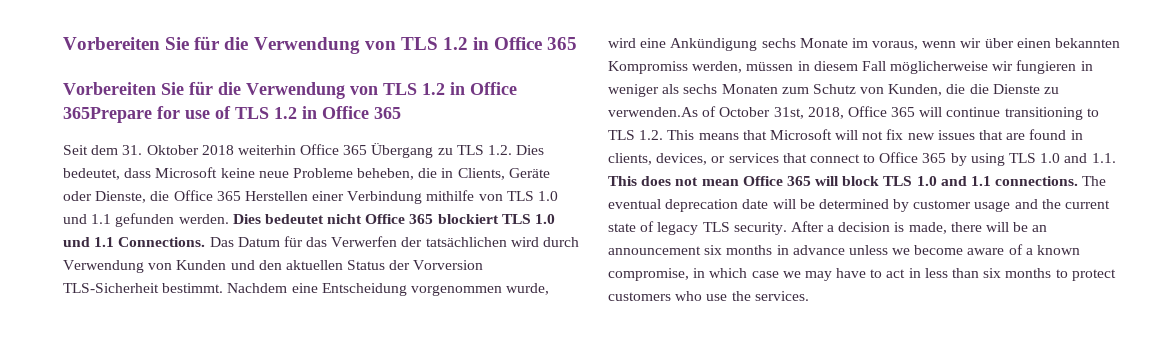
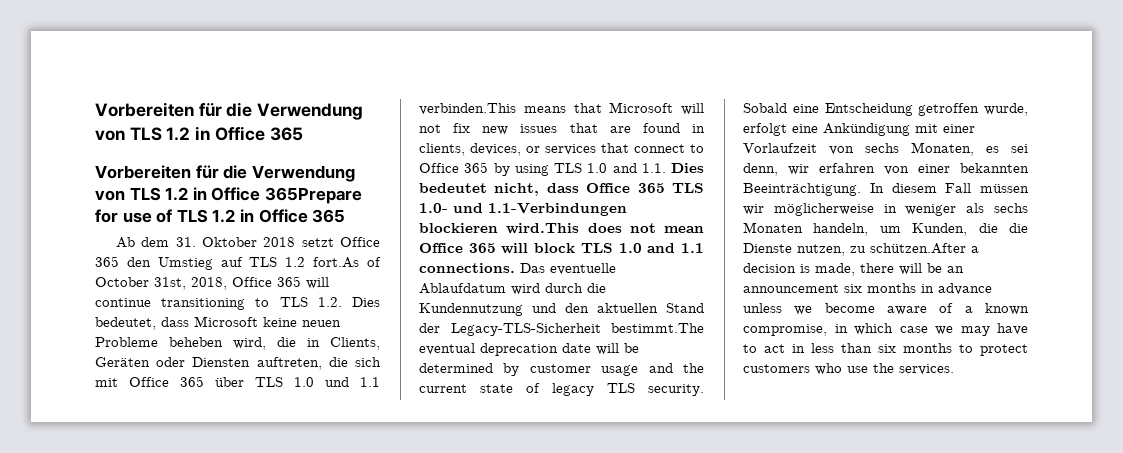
[63,37,190,50] Vorbereiten Sie -> [95,102,194,117] Vorbereiten
[161,82,184,95] Sie -> (191, 172) none
[63,145,88,155] Seit -> [116,237,136,248] Ab
[237,143,545,158] [63,167,550,180] [63,190,559,204] [63,213,556,227] [63,236,580,247] [63,260,484,273] [63,283,550,296] [608,38,1121,51] [608,60,1093,74] [608,84,1060,97] [608,107,698,117] weiterhin Office 365 Übergang zu TLS 1.2. Dies bedeutet, dass Microsoft keine neue Probleme beheben, die in Clients, Geräte oder Dienste, die Office 365 Herstellen einer Verbindung mithilfe von TLS 1.0 und 1.1 gefunden werden. Dies bedeutet nicht Office 365 blockiert TLS 1.0 und 1.1 Connections. Das Datum für das Verwerfen der tatsächlichen wird durch Verwendung von Kunden und den aktuellen Status der Vorversion TLS-Sicherheit bestimmt. Nachdem eine Entscheidung vorgenommen wurde, wird eine Ankündigung sechs Monate im voraus, wenn wir über einen bekannten Kompromiss werden, müssen in diesem Fall möglicherweise wir fungieren in weniger als sechs Monaten zum Schutz von Kunden, die die Dienste zu verwenden.As -> [301,237,380,247] [95,256,360,270] setzt Office 365 den Umstieg auf TLS 1.2 fort.As
[667,130,695,140] This -> [351,297,380,307] [95,316,341,330] [95,337,380,350] [95,357,381,370] [95,376,380,387] [419,103,516,115] Dies bedeutet, dass Microsoft keine neuen Probleme beheben wird, die in Clients, Geräten oder Diensten auftreten, die sich mit Office 365 über TLS 1.0 und 1.1 verbinden.This
[608,176,637,186] This -> [671,163,704,173] [419,183,704,196] [419,203,627,216] [419,223,580,234] Dies bedeutet nicht, dass Office 365 TLS 1.0- und 1.1-Verbindungen blockieren wird.This
[1082,176,1107,186] The -> [520,263,616,275] [419,283,606,295] [419,303,704,316] [419,323,704,336] Das eventuelle Ablaufdatum wird durch die Kundennutzung und den aktuellen Stand der Legacy-TLS-Sicherheit bestimmt.The
[790,221,824,232] After -> [743,103,1028,116] [743,123,975,136] [743,142,1028,156] [743,163,1029,176] [743,183,1029,196] [743,203,1028,216] [743,222,1028,236] [743,243,966,256] Sobald eine Entscheidung getroffen wurde, erfolgt eine Ankündigung mit einer Vorlaufzeit von sechs Monaten, es sei denn, wir erfahren von einer bekannten Beeinträchtigung. In diesem Fall müssen wir möglicherweise in weniger als sechs Monaten handeln, um Kunden, die die Dienste nutzen, zu schützen.After

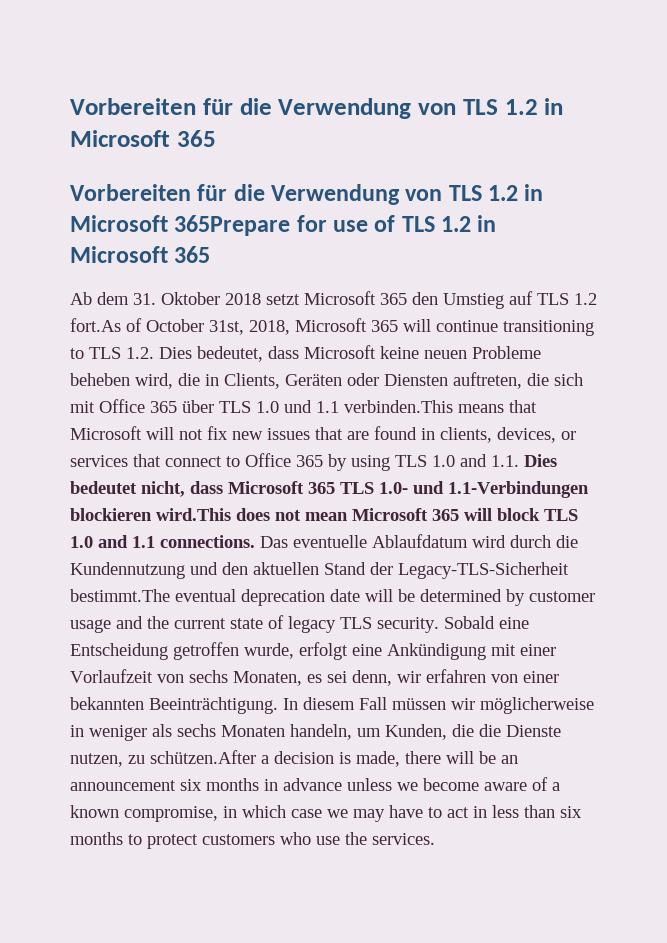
[95,102,364,120] [95,126,265,141] Vorbereiten für die Verwendung von TLS 1.2 in Office -> [70,98,564,119] [70,130,170,147] Vorbereiten für die Verwendung von TLS 1.2 in Microsoft
[211,187,261,201] Office -> [70,215,168,232] Microsoft
[258,209,308,223] Office -> [70,246,168,263] Microsoft
[340,237,380,247] Office -> [304,291,376,305] Microsoft
[232,277,272,287] Office -> [295,318,367,332] Microsoft
[586,183,631,193] Office -> [228,481,304,494] Microsoft
[419,243,463,253] Office -> [352,508,428,521] Microsoft

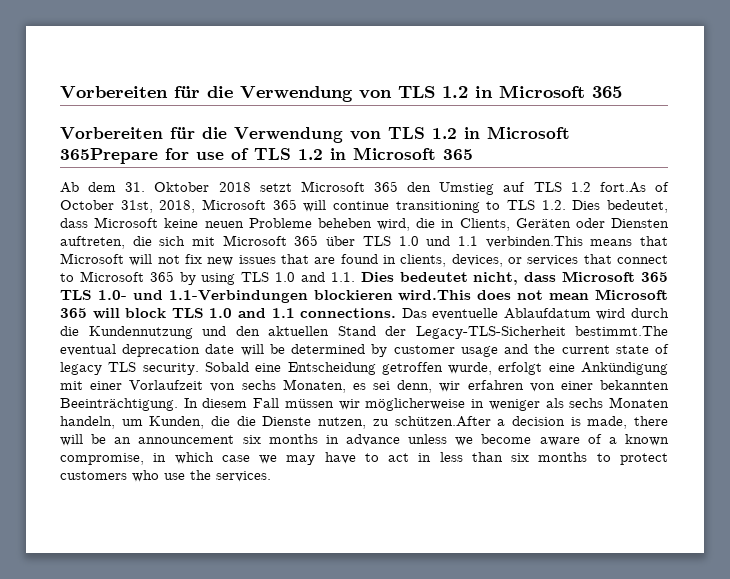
[99,399,145,413] Office -> [222,235,287,246] Microsoft
[245,453,291,467] Office -> [79,271,144,282] Microsoft

